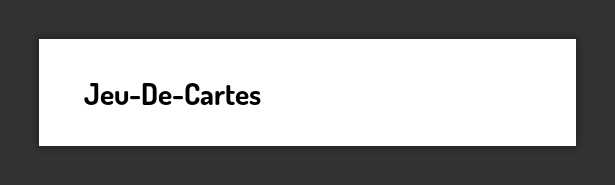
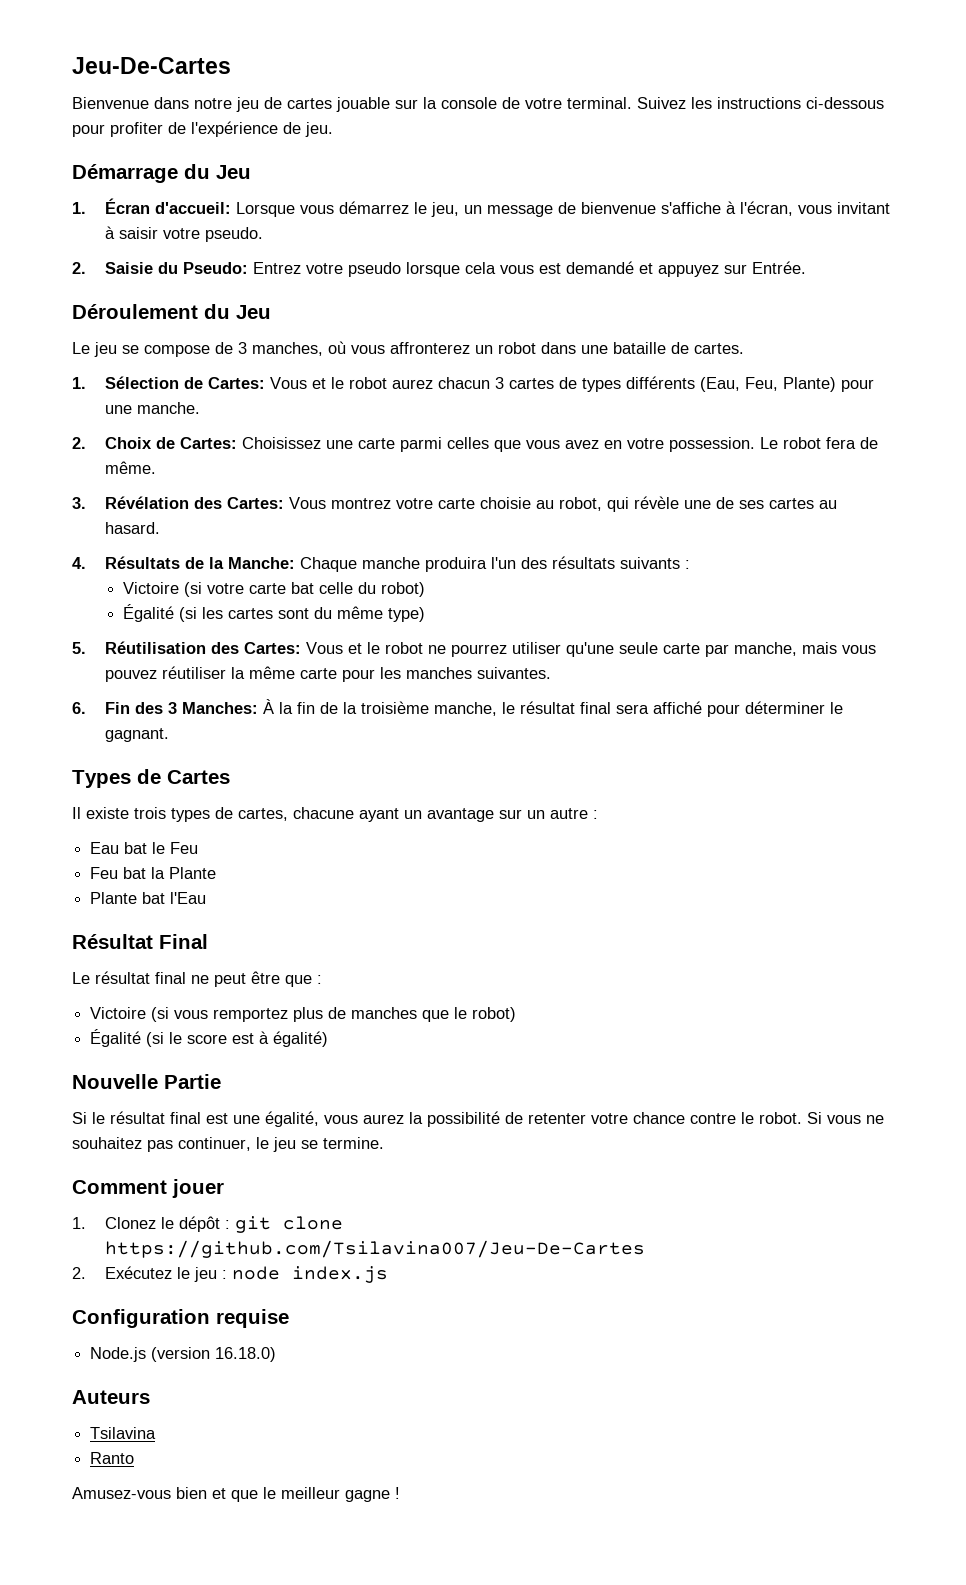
(261, 94) none -> [72,97,884,112] [72,121,333,137] [72,164,251,183] [72,198,890,217] [104,226,263,242] [72,261,806,277] [72,304,271,319] [72,341,744,357] [72,376,874,392] [104,402,200,414] [72,437,878,452] [104,461,156,474] [72,496,837,512] [104,522,160,534] [72,556,690,572] [122,582,425,597] [122,604,425,622] [72,641,876,657] [104,666,551,682] [72,699,843,717] [104,728,169,742] [72,769,230,788] [72,807,598,822] [90,842,199,854] [90,867,217,879] [90,892,207,904] [72,934,208,949] [72,971,322,987] [90,1007,517,1022] [90,1029,329,1047] [72,1074,221,1089] [72,1111,884,1127] [72,1137,384,1152] [72,1179,224,1198] [72,1216,343,1233] [104,1240,645,1258] [72,1266,388,1283] [72,1309,289,1328] [90,1347,277,1362] [72,1390,150,1404] [90,1427,157,1439] [90,1452,135,1464] [72,1487,400,1502] // Bienvenue dans notre jeu de cartes jouable sur la console de votre terminal. Suivez les instructions ci-dessous pour profiter de l'expérience de jeu. // Démarrage du Jeu // 1. Écran d'accueil: Lorsque vous démarrez le jeu, un message de bienvenue s'affiche à l'écran, vous invitant à saisir votre pseudo. // 2. Saisie du Pseudo: Entrez votre pseudo lorsque cela vous est demandé et appuyez sur Entrée. // Déroulement du Jeu // Le jeu se compose de 3 manches, où vous affronterez un robot dans une bataille de cartes. // 1. Sélection de Cartes: Vous et le robot aurez chacun 3 cartes de types différents (Eau, Feu, Plante) pour une manche. // 2. Choix de Cartes: Choisissez une carte parmi celles que vous avez en votre possession. Le robot fera de même. // 3. Révélation des Cartes: Vous montrez votre carte choisie au robot, qui révèle une de ses cartes au hasard. // 4. Résultats de la Manche: Chaque manche produira l'un des résultats suivants : // Victoire (si votre carte bat celle du robot) // Égalité (si les cartes sont du même type) // 5. Réutilisation des Cartes: Vous et le robot ne pourrez utiliser qu'une seule carte par manche, mais vous pouvez réutiliser la même carte pour les manches suivantes. // 6. Fin des 3 Manches: À la fin de la troisième manche, le résultat final sera affiché pour déterminer le gagnant. // Types de Cartes // Il existe trois types de cartes, chacune ayant un avantage sur un autre : // Eau bat le Feu // Feu bat la Plante // Plante bat l'Eau // Résultat Final // Le résultat final ne peut être que : // Victoire (si vous remportez plus de manches que le robot) // Égalité (si le score est à égalité) // Nouvelle Partie // Si le résultat final est une égalité, vous aurez la possibilité de retenter votre chance contre le robot. Si vous ne souhaitez pas continuer, le jeu se termine. // Comment jouer // 1. Clonez le dépôt : git clone https://github.com/Tsilavina007/Jeu-De-Cartes // 2. Exécutez le jeu : node index.js // Configuration requise // Node.js (version 16.18.0) // Auteurs // Tsilavina // Ranto // Amusez-vous bien et que le meilleur gagne !

